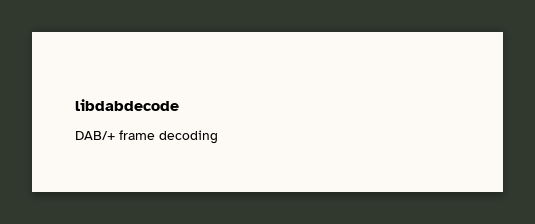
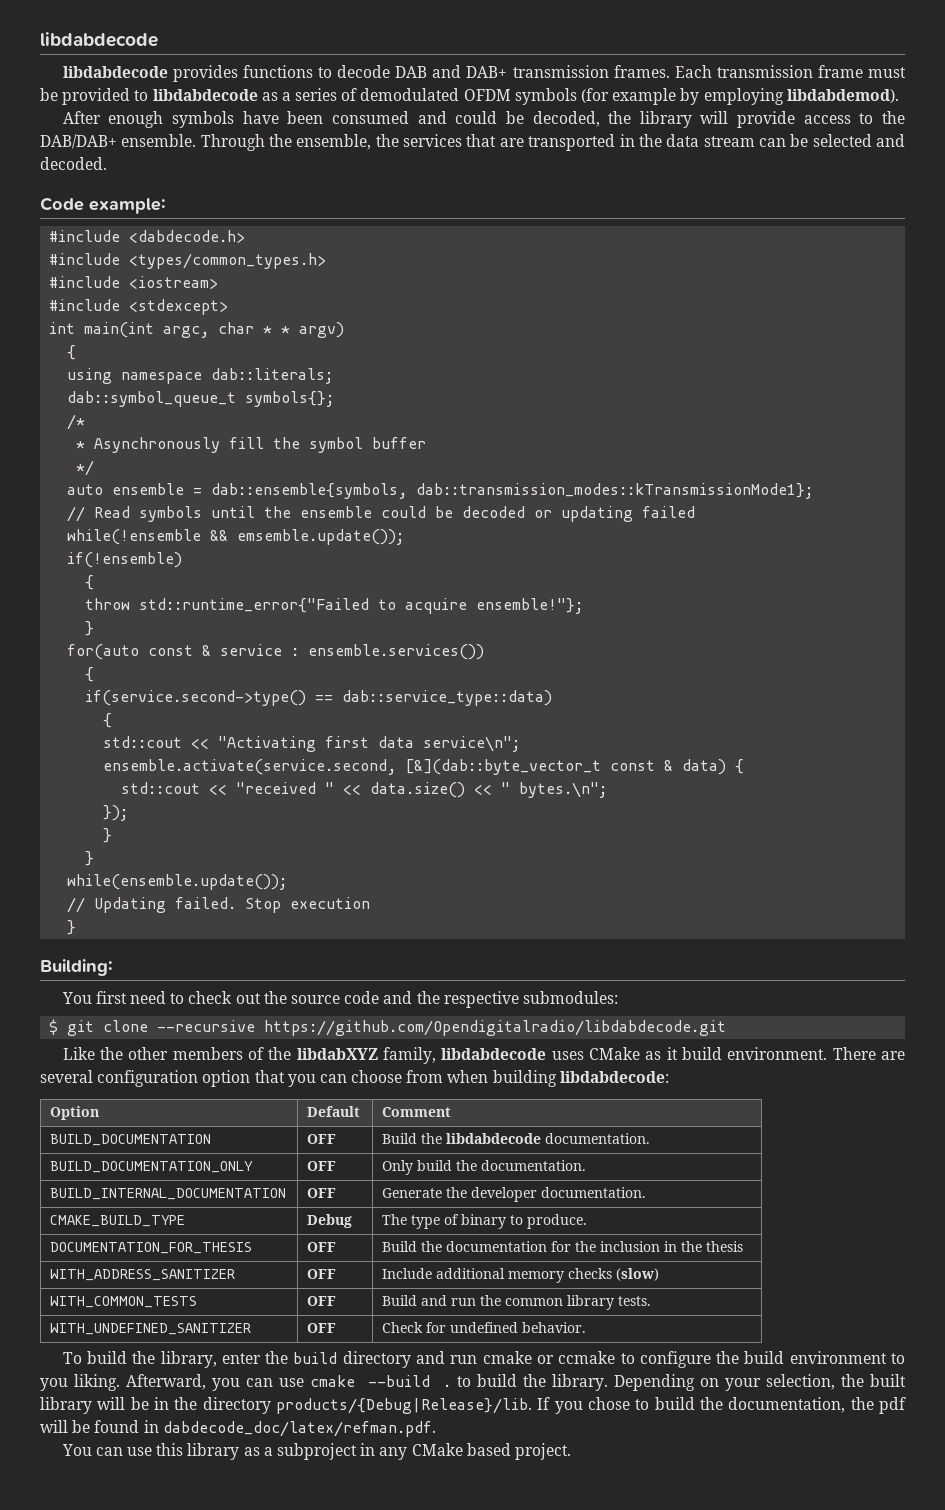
[75,130,218,144] DAB/+ frame decoding -> [62,65,907,82] [40,88,899,105] [62,111,905,128] [40,134,906,151] [40,157,107,170] [40,197,166,214] [49,230,246,243] [49,253,327,269] [49,276,219,289] [49,299,229,315] [49,322,345,338] [67,345,77,360] [67,368,334,384] [67,391,335,407] [67,414,86,430] [76,437,427,453] [76,460,95,476] [67,483,814,499] [67,506,696,522] [67,529,405,545] [67,552,183,568] [85,575,95,590] [85,598,584,614] [85,621,95,636] [67,644,485,660] [85,667,95,682] [85,690,553,706] [103,713,113,728] [103,736,521,752] [103,759,745,775] [121,782,608,798] [103,805,129,821] [103,828,113,843] [85,851,95,866] [67,874,288,890] [67,897,371,913] [67,920,77,935] [40,959,113,976] [61,991,618,1008] [49,1019,727,1036] [62,1047,905,1064] [40,1070,669,1087] [50,1106,100,1120] [307,1106,361,1117] [382,1107,452,1117] [50,1134,212,1146] [307,1134,337,1144] [382,1133,651,1144] [50,1161,254,1173] [307,1161,337,1171] [382,1160,587,1175] [50,1188,287,1200] [307,1188,337,1198] [382,1187,647,1202] [50,1215,186,1227] [307,1214,353,1228] [382,1214,588,1229] [50,1242,253,1254] [307,1242,337,1252] [382,1241,744,1252] [50,1269,236,1281] [307,1269,337,1279] [382,1268,660,1283] [50,1296,198,1308] [307,1296,337,1306] [382,1295,652,1310] [50,1323,252,1335] [307,1323,337,1333] [382,1322,587,1333] [62,1351,906,1368] [40,1374,907,1391] [40,1397,907,1414] [40,1420,436,1437] [61,1443,571,1460] libdabdecode provides functions to decode DAB and DAB+ transmission frames. Each transmission frame must be provided to libdabdecode as a series of demodulated OFDM symbols (for example by employing libdabdemod). // After enough symbols have been consumed and could be decoded, the library will provide access to the DAB/DAB+ ensemble. Through the ensemble, the services that are transported in the data stream can be selected and decoded. // Code example: // #include <dabdecode.h> // #include <types/common_types.h> // #include <iostream> // #include <stdexcept> // int main(int argc, char * * argv) // { // using namespace dab::literals; // dab::symbol_queue_t symbols{}; // /* // * Asynchronously fill the symbol buffer // */ // auto ensemble = dab::ensemble{symbols, dab::transmission_modes::kTransmissionMode1}; // // Read symbols until the ensemble could be decoded or updating failed // while(!ensemble && emsemble.update()); // if(!ensemble) // { // throw std::runtime_error{"Failed to acquire ensemble!"}; // } // for(auto const & service : ensemble.services()) // { // if(service.second->type() == dab::service_type::data) // { // std::cout << "Activating first data service\n"; // ensemble.activate(service.second, [&](dab::byte_vector_t const & data) { // std::cout << "received " << data.size() << " bytes.\n"; // }); // } // } // while(ensemble.update()); // // Updating failed. Stop execution // } // Building: // You first need to check out the source code and the respective submodules: // $ git clone --recursive https://github.com/Opendigitalradio/libdabdecode.git // Like the other members of the libdabXYZ family, libdabdecode uses CMake as it build environment. There are several configuration option that you can choose from when building libdabdecode: // Option | Default | Comment // BUILD_DOCUMENTATION | OFF | Build the libdabdecode documentation. // BUILD_DOCUMENTATION_ONLY | OFF | Only build the documentation. // BUILD_INTERNAL_DOCUMENTATION | OFF | Generate the developer documentation. // CMAKE_BUILD_TYPE | Debug | The type of binary to produce. // DOCUMENTATION_FOR_THESIS | OFF | Build the documentation for the inclusion in the thesis // WITH_ADDRESS_SANITIZER | OFF | Include additional memory checks (slow) // WITH_COMMON_TESTS | OFF | Build and run the common library tests. // WITH_UNDEFINED_SANITIZER | OFF | Check for undefined behavior. // To build the library, enter the build directory and run cmake or ccmake to configure the build environment to you liking. Afterward, you can use cmake --build . to build the library. Depending on your selection, the built library will be in the directory products/{Debug|Release}/lib. If you chose to build the documentation, the pdf will be found in dabdecode_doc/latex/refman.pdf. // You can use this library as a subproject in any CMake based project.

